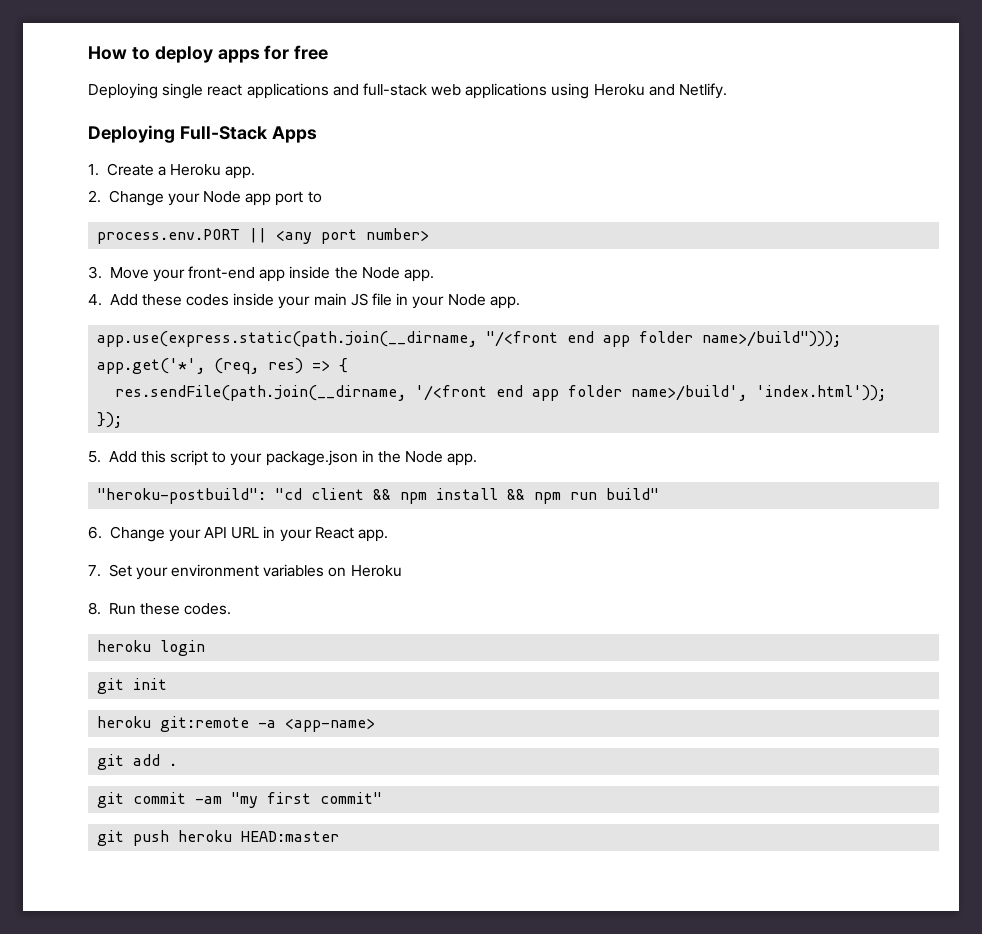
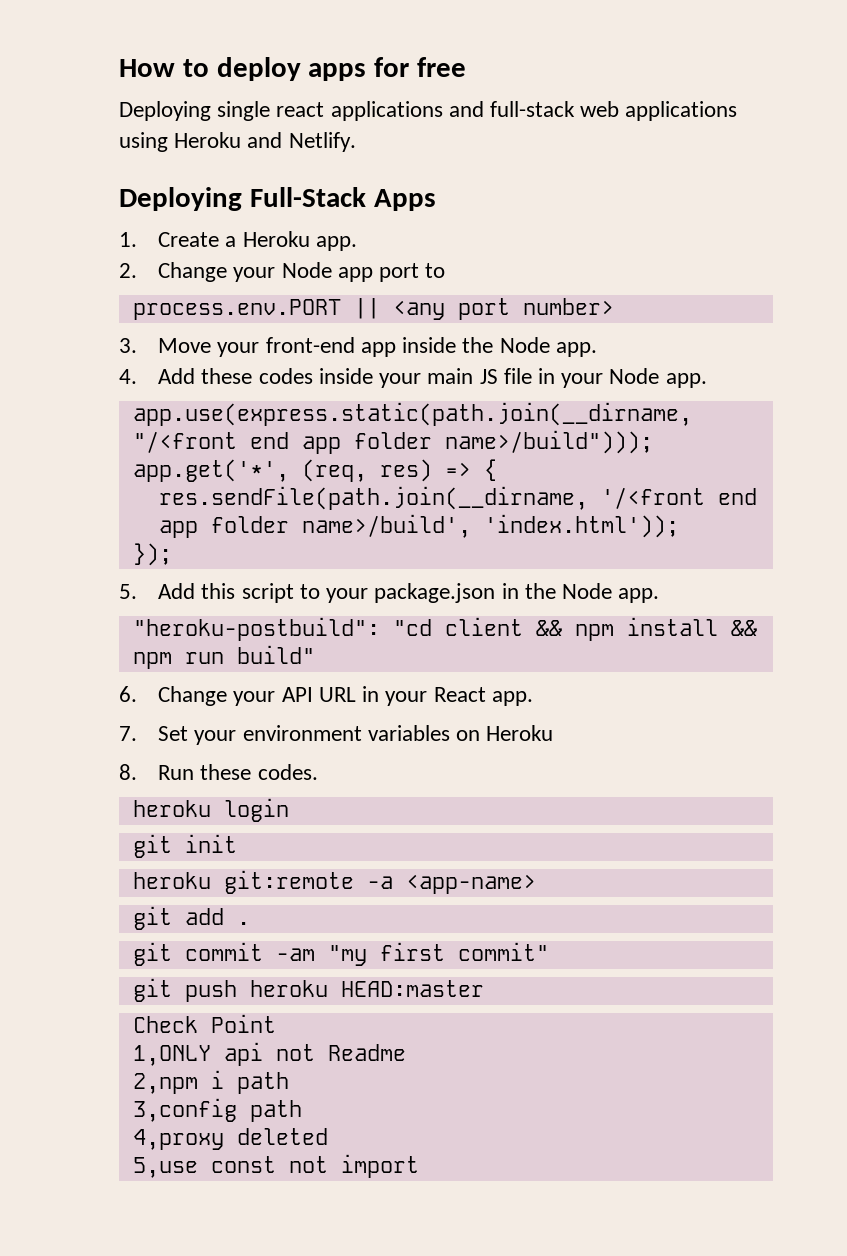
(340, 836) none -> [132,1014,276,1033] [132,1042,406,1066] [132,1070,289,1094] [132,1098,302,1122] [132,1128,328,1150] [132,1154,419,1178] // Check Point // 1,ONLY api not Readme // 2,npm i path // 3,config path // 4,proxy deleted // 5,use const not import

